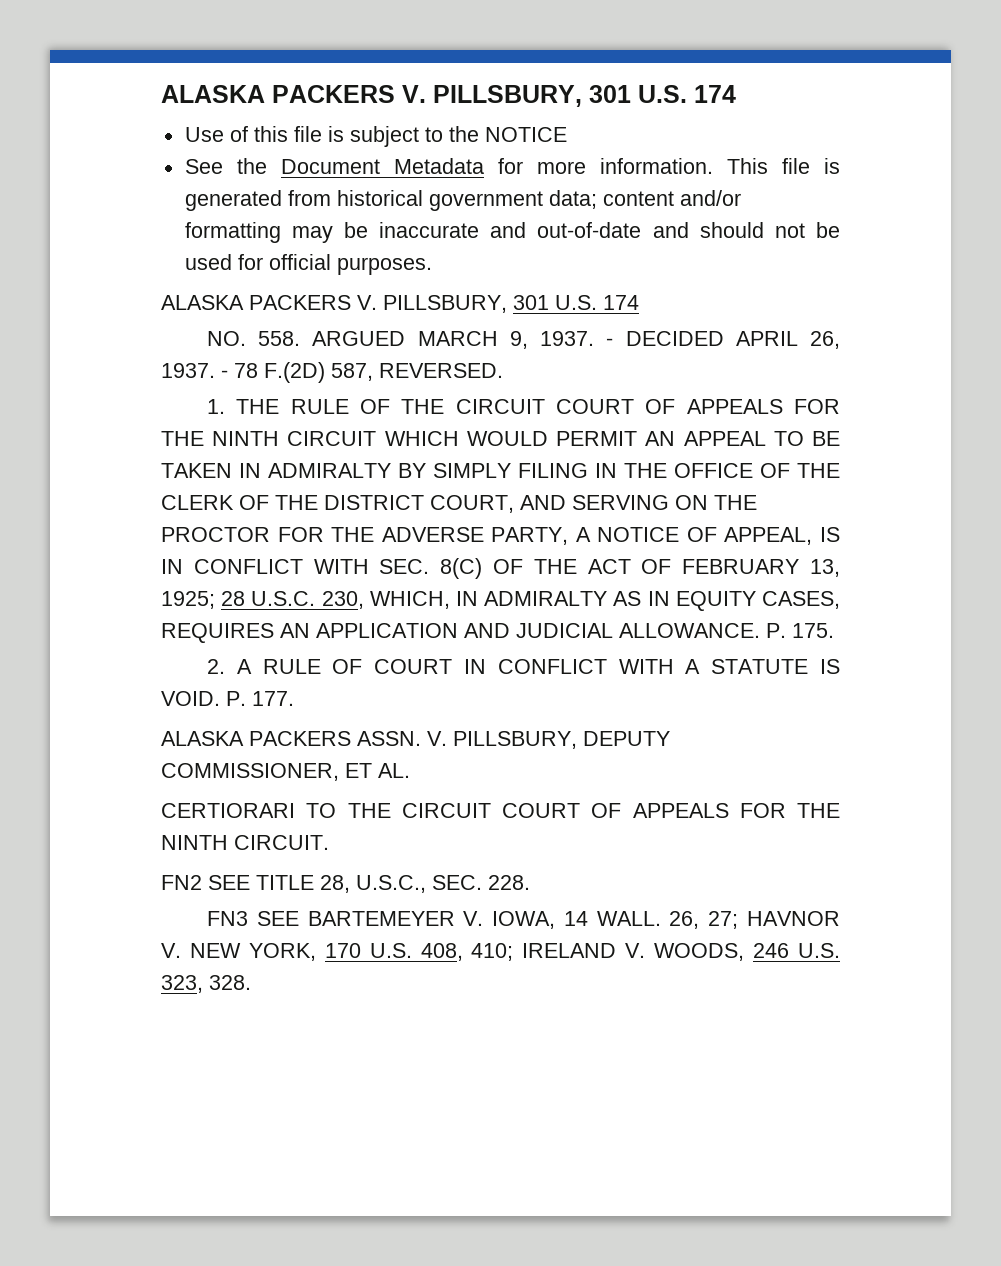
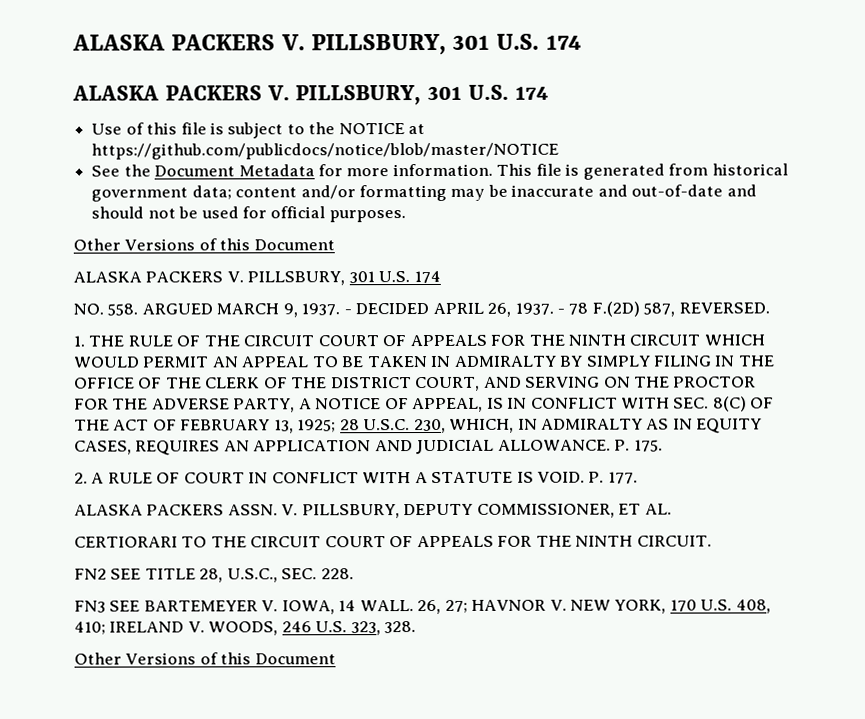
[161,85,736,107] ALASKA PACKERS V. PILLSBURY, 301 U.S. 174 -> [72,33,582,56] [72,84,549,106] ALASKA PACKERS V. PILLSBURY, 301 U.S. 174 // ALASKA PACKERS V. PILLSBURY, 301 U.S. 174
(567, 134) none -> [408,124,426,135] [91,142,560,160] at https://github.com/publicdocs/notice/blob/master/NOTICE
(432, 266) none -> [73,238,335,251] // Other Versions of this Document
(251, 982) none -> [74,652,336,665] // Other Versions of this Document

